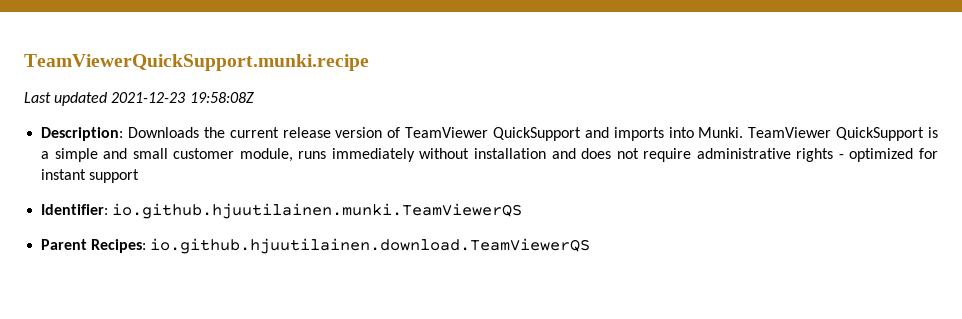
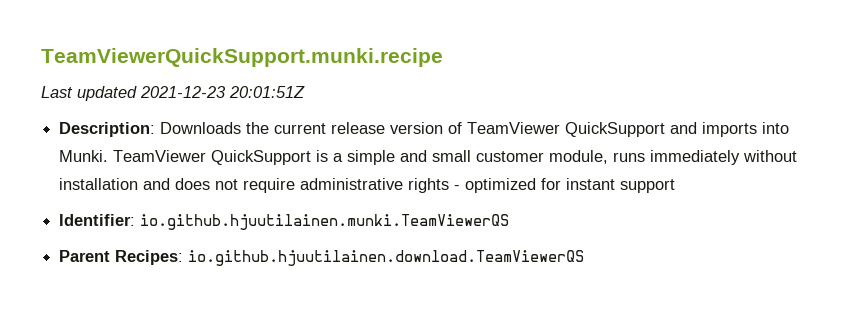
[189,92,254,103] 19:58:08Z -> [229,86,305,98] 20:01:51Z

